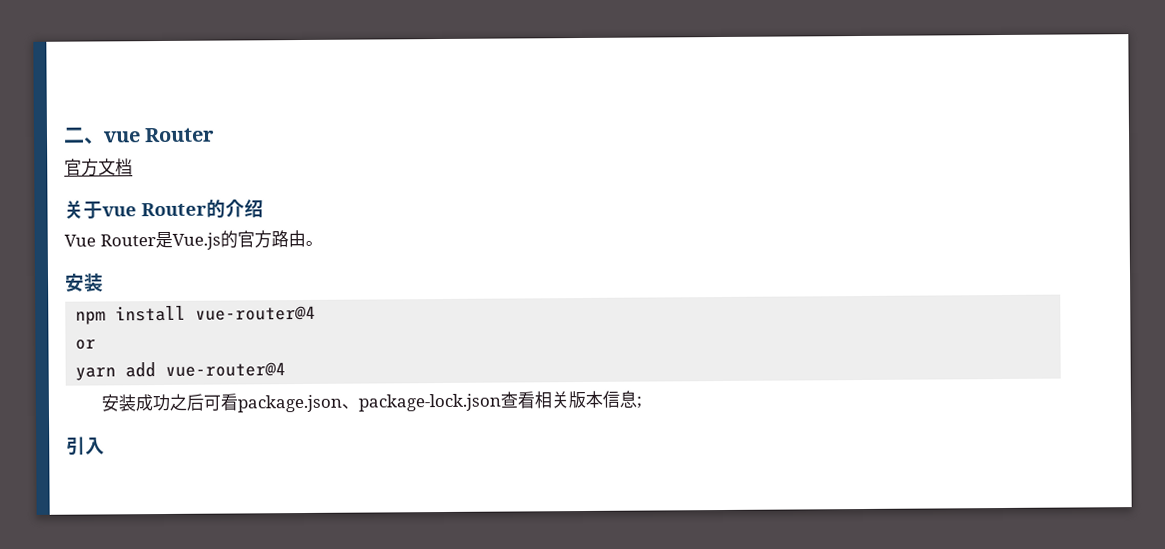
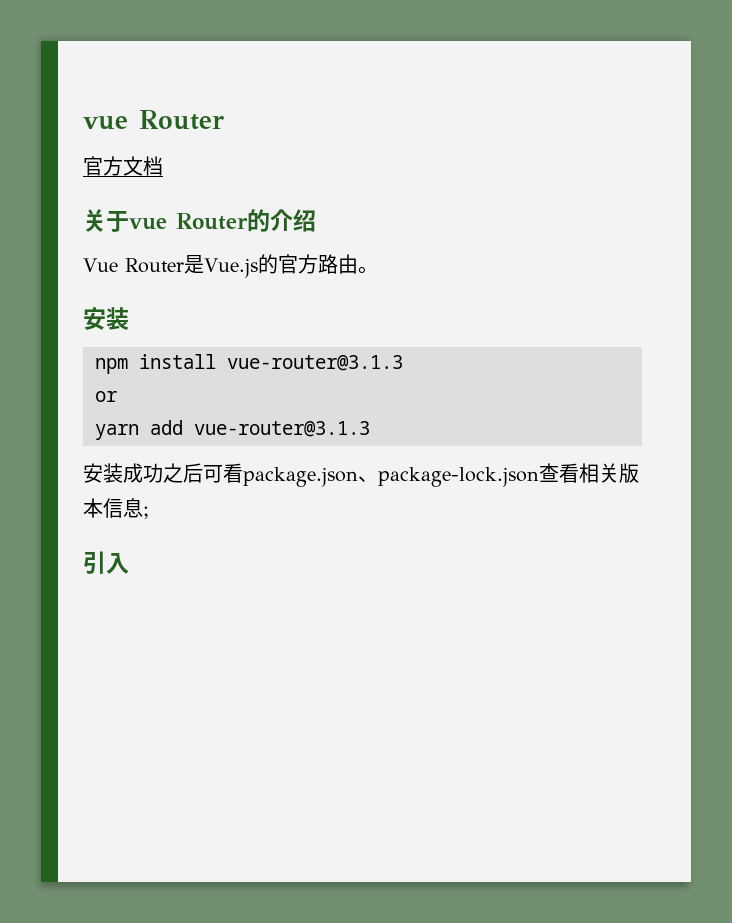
[63,127,105,145] 二、 -> (83, 123) none
[195,305,317,321] vue-router@4 -> [227,355,403,371] vue-router@3.1.3
[165,362,287,377] vue-router@4 -> [194,421,370,437] vue-router@3.1.3

